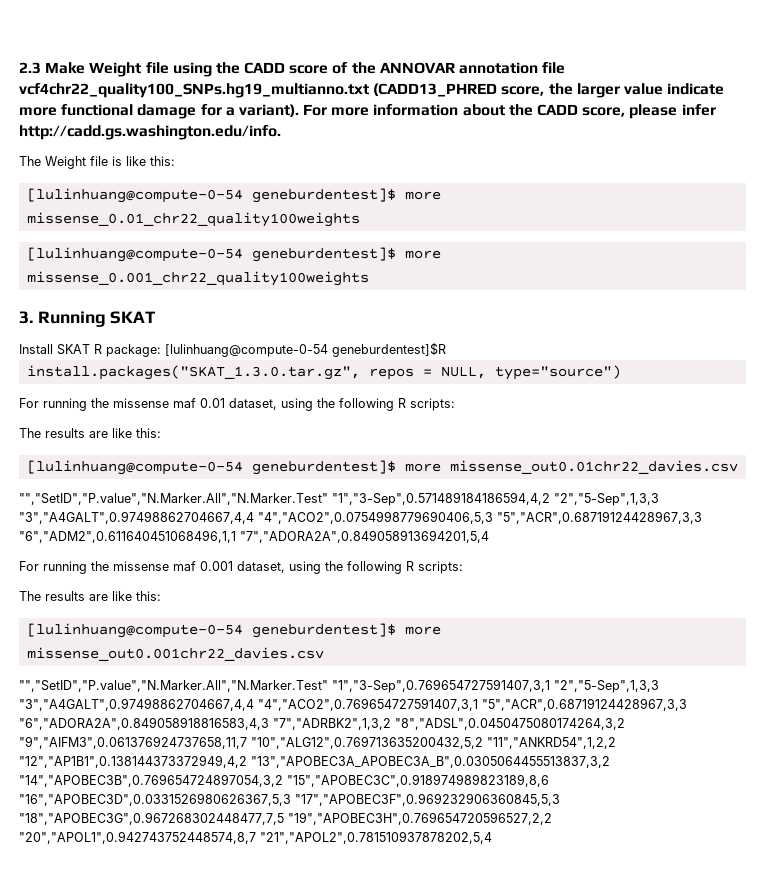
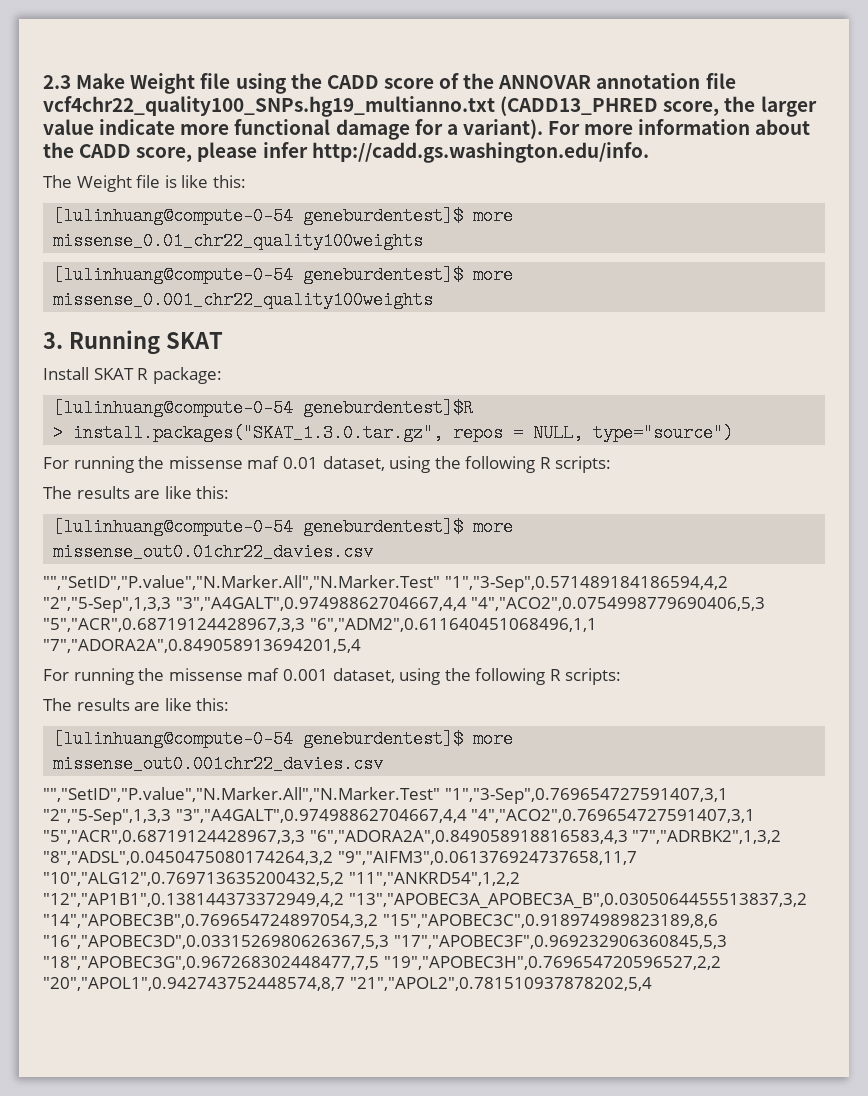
(161, 350) none -> (222, 375) //
(446, 349) none -> [53,424,64,442] >

